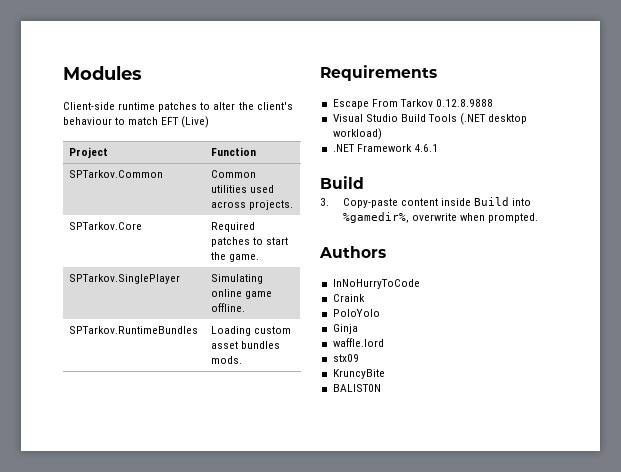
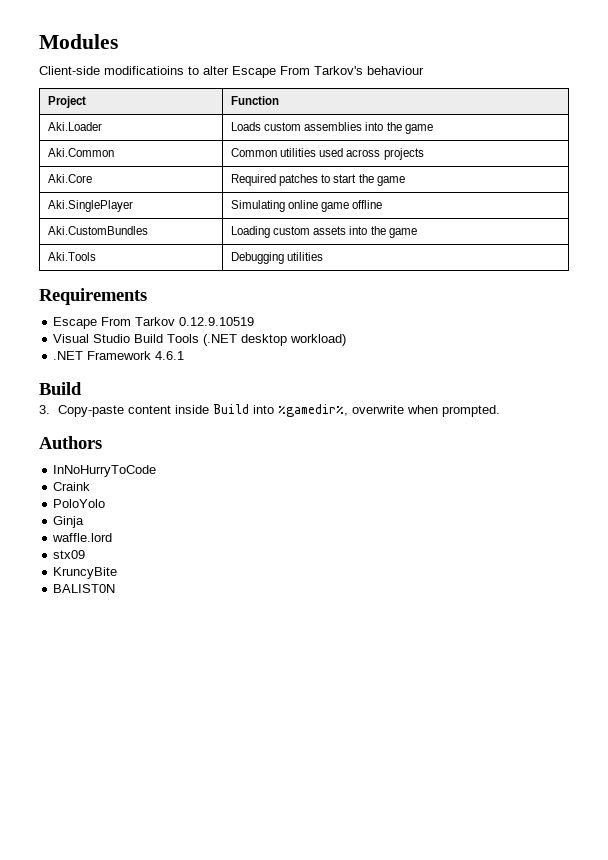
[118,102,293,112] [63,116,210,128] [69,147,109,158] [211,147,257,156] [69,170,164,178] runtime patches to alter the client's behaviour to match EFT (Live) // Project | Function // SPTarkov.Common -> [104,66,424,78] [48,96,87,108] [231,96,280,105] [48,122,103,131] [231,122,433,134] [48,148,115,157] modificatioins to alter Escape From Tarkov's behaviour // Project | Function // Aki.Loader | Loads custom assemblies into the game // Aki.Common
[249,200,294,210] [69,222,143,230] projects. // SPTarkov.Core -> [383,148,424,160] [48,174,93,183] projects // Aki.Core
[229,254,260,262] [69,274,181,284] game. // SPTarkov.SinglePlayer -> [376,176,405,186] [48,200,134,212] game // Aki.SinglePlayer
[211,303,246,312] [69,326,199,334] offline. // SPTarkov.RuntimeBundles -> [352,200,383,209] [48,226,149,235] offline // Aki.CustomBundles
[211,341,281,349] [211,356,243,364] asset bundles mods. -> [313,226,417,238] [48,252,97,261] [231,252,324,264] assets into the game // Aki.Tools | Debugging utilities
[435,99,493,107] 0.12.8.9888 -> [179,317,255,326] 0.12.9.10519

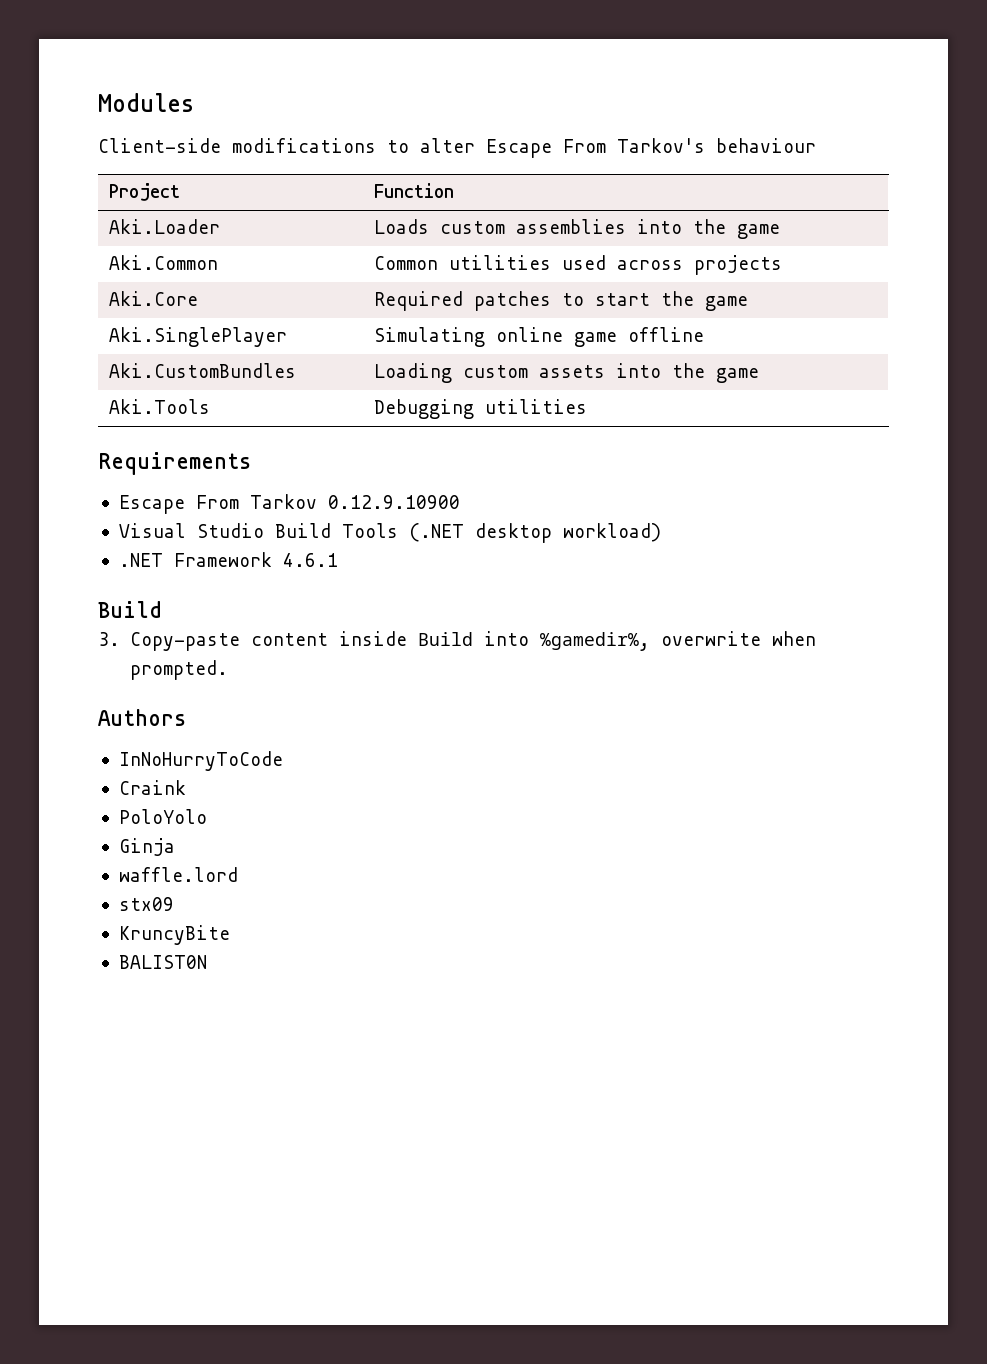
[104,66,184,75] modificatioins -> [232,138,376,153] modifications
[179,317,255,326] 0.12.9.10519 -> [327,495,460,509] 0.12.9.10900

